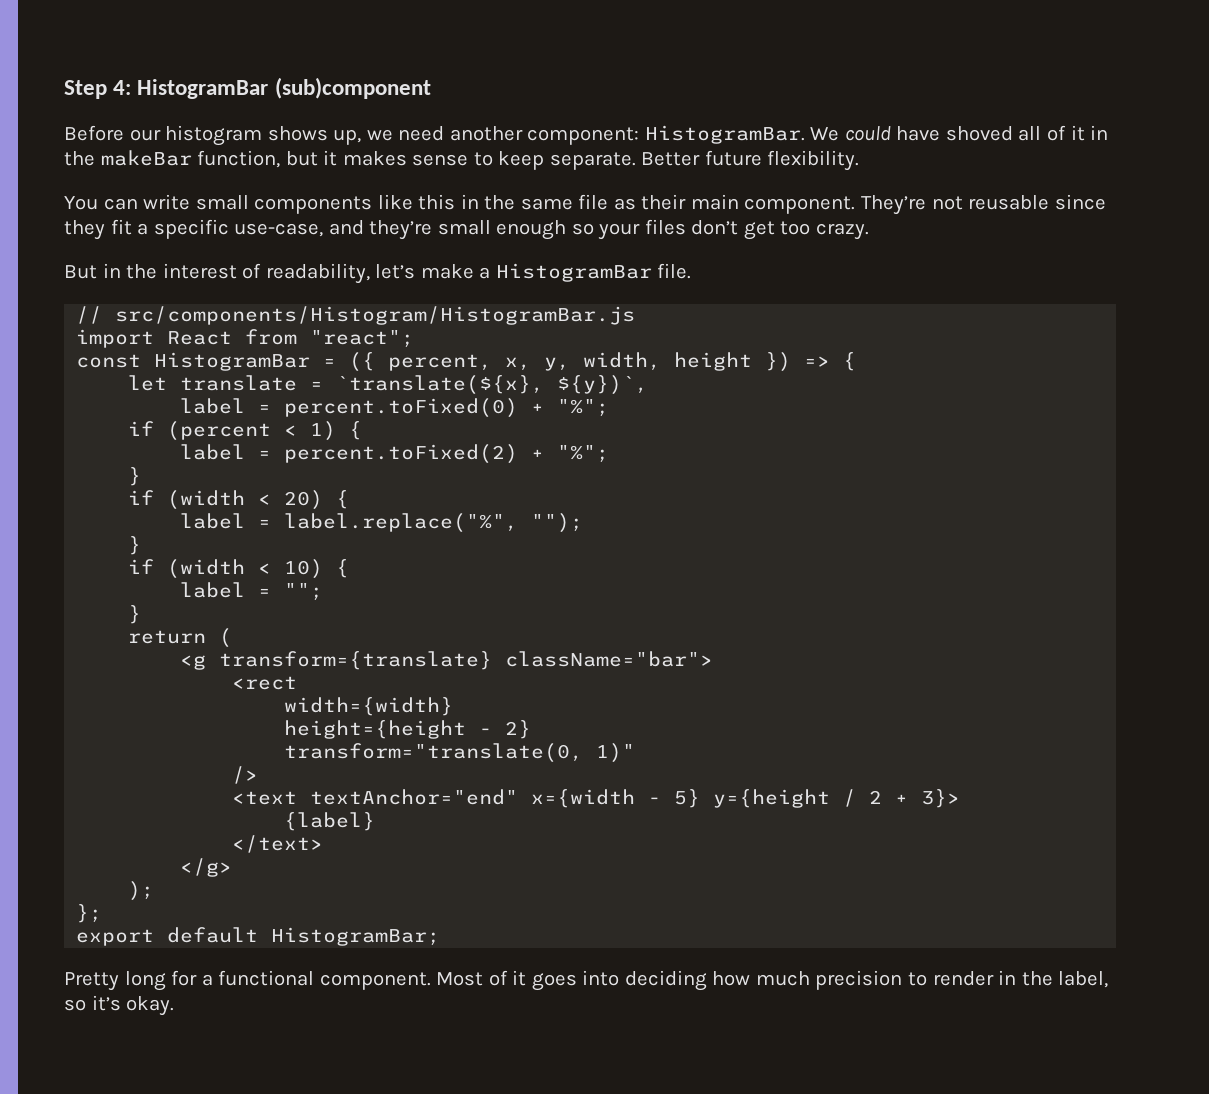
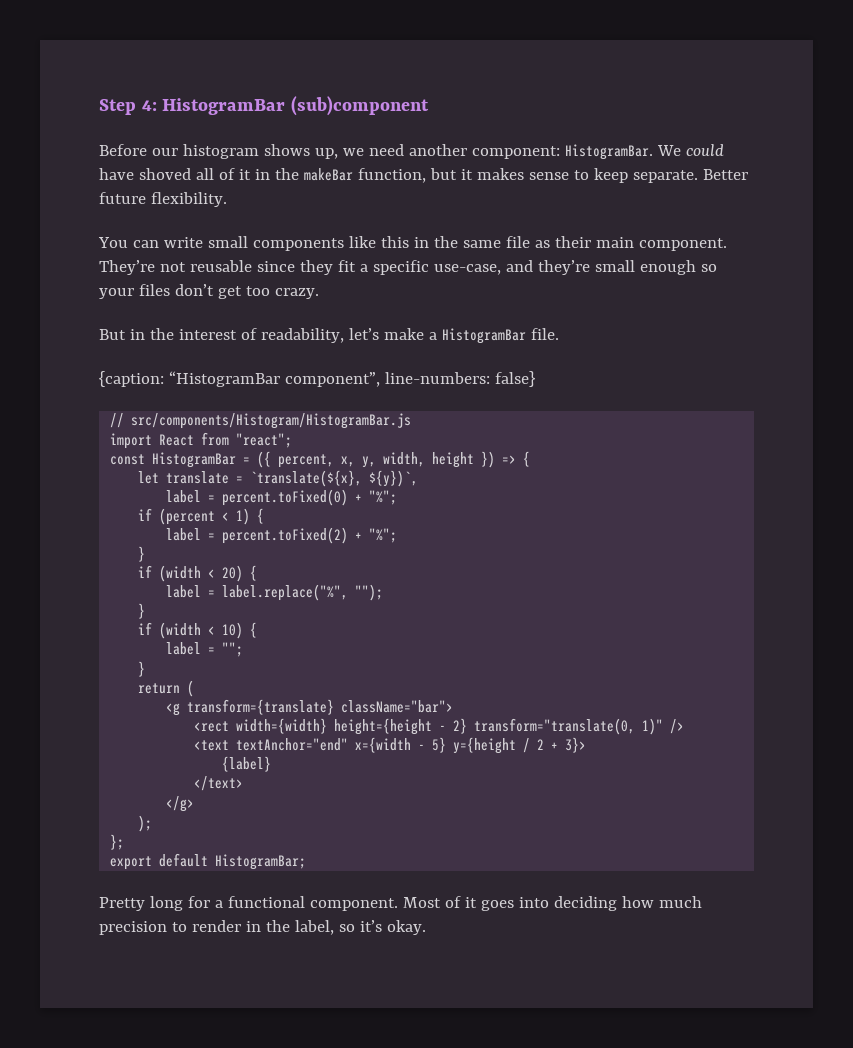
(692, 271) none -> [99,371,535,387] // {caption: “HistogramBar component”, line-numbers: false}
(298, 683) // -> (230, 726) none
(454, 706) // -> (328, 726) none
(532, 729) // -> (468, 726) none
(636, 753) // -> (664, 726) none

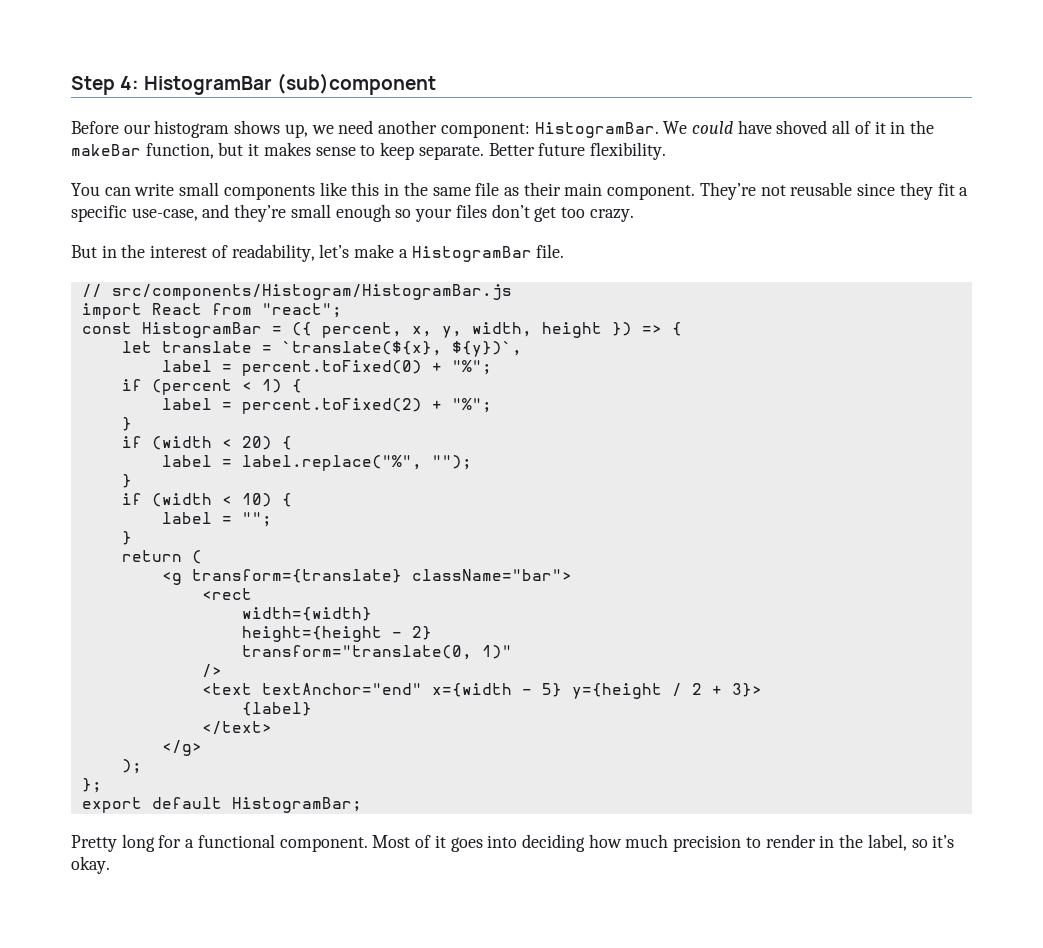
[99,371,535,387] // {caption: “HistogramBar component”, line-numbers: false} -> (565, 251) none
(230, 726) none -> (252, 594) //
(328, 726) none -> (372, 614) //
(468, 726) none -> (432, 633) //
(664, 726) none -> (512, 652) //

